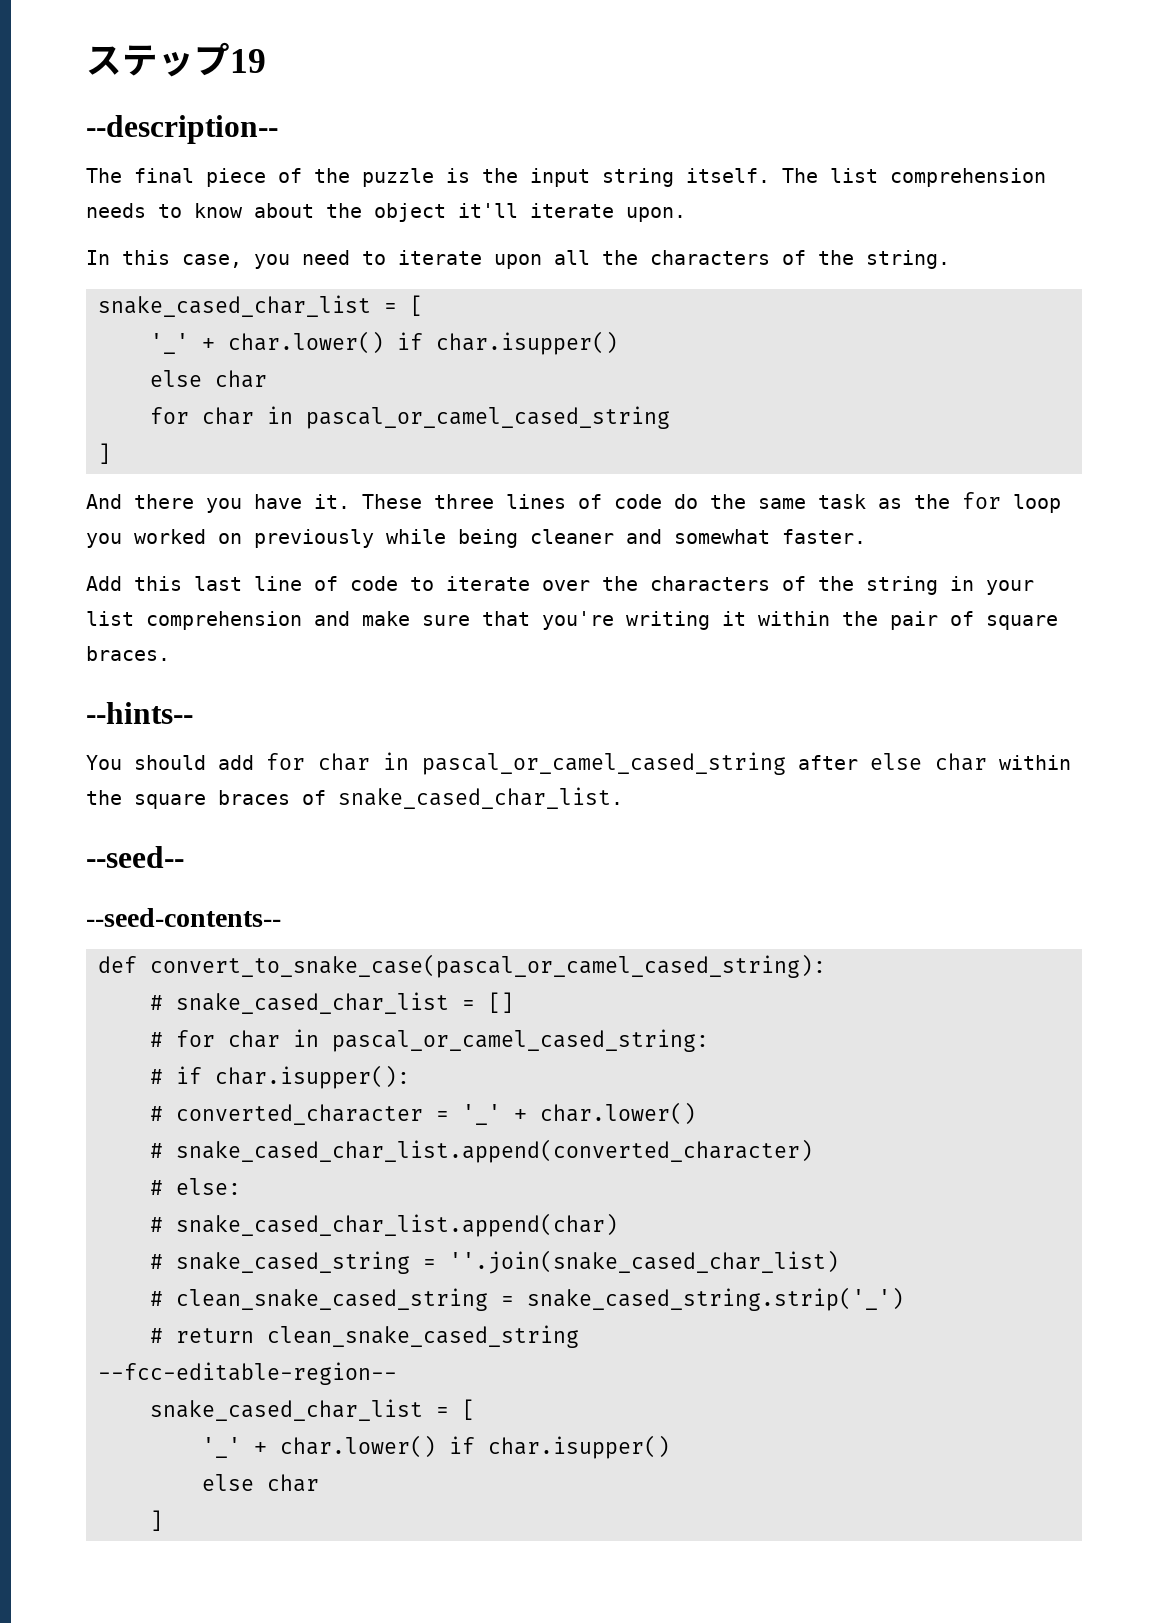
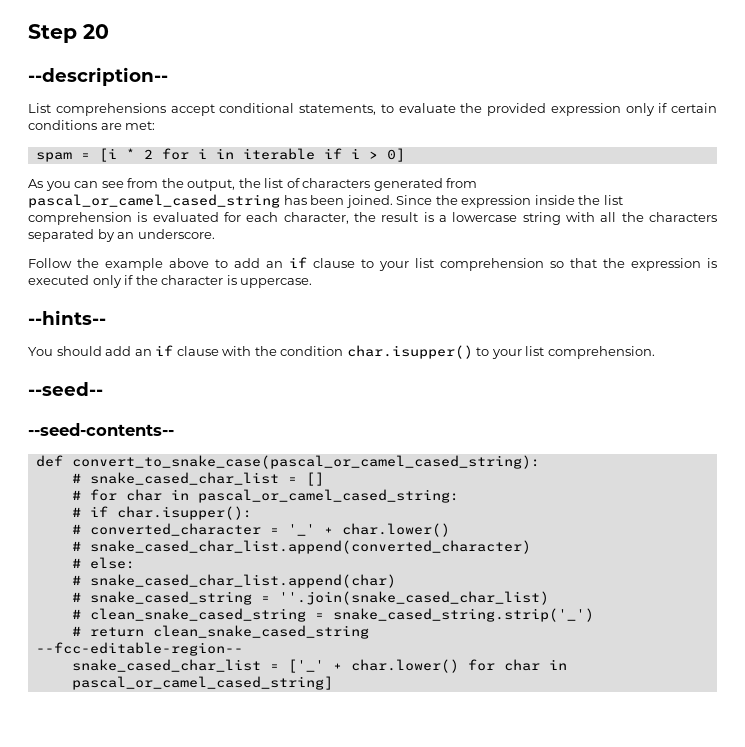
[86,42,266,77] [86,115,278,144] [86,168,1046,187] [86,203,686,222] [86,250,950,269] [98,295,423,317] [150,331,618,355] [150,370,267,388] [150,406,670,429] [98,443,111,464] [86,492,1061,513] [86,529,866,548] [86,576,1034,595] [86,611,1058,630] [86,646,170,661] [86,702,193,724] [86,752,1071,775] [86,787,623,809] ステップ19 // --description-- // The final piece of the puzzle is the input string itself. The list comprehension needs to know about the object it'll iterate upon. // In this case, you need to iterate upon all the characters of the string. // snake_cased_char_list = [ // '_' + char.lower() if char.isupper() // else char // for char in pascal_or_camel_cased_string // ] // And there you have it. These three lines of code do the same task as the for loop you worked on previously while being cleaner and somewhat faster. // Add this last line of code to iterate over the characters of the string in your list comprehension and make sure that you're writing it within the pair of square braces. // --hints-- // You should add for char in pascal_or_camel_cased_string after else char within the square braces of snake_cased_char_list. -> [28,24,109,43] [28,67,168,86] [28,103,717,116] [28,120,156,130] [35,148,405,162] [28,178,478,191] [28,194,623,208] [28,212,717,225] [28,229,215,242] [28,257,717,271] [28,275,313,288] [28,310,106,325] [28,345,655,359] Step 20 // --description-- // List comprehensions accept conditional statements, to evaluate the provided expression only if certain conditions are met: // spam = [i * 2 for i in iterable if i > 0] // As you can see from the output, the list of characters generated from pascal_or_camel_cased_string has been joined. Since the expression inside the list comprehension is evaluated for each character, the result is a lowercase string with all the characters separated by an underscore. // Follow the example above to add an if clause to your list comprehension so that the expression is executed only if the character is uppercase. // --hints-- // You should add an if clause with the condition char.isupper() to your list comprehension.
[462,1399,475,1420] [202,1435,670,1459] [202,1474,319,1492] [150,1510,163,1531] [ // '_' + char.lower() if char.isupper() // else char // ] -> [287,659,567,673] [71,676,333,690] ['_' + char.lower() for char in pascal_or_camel_cased_string]

